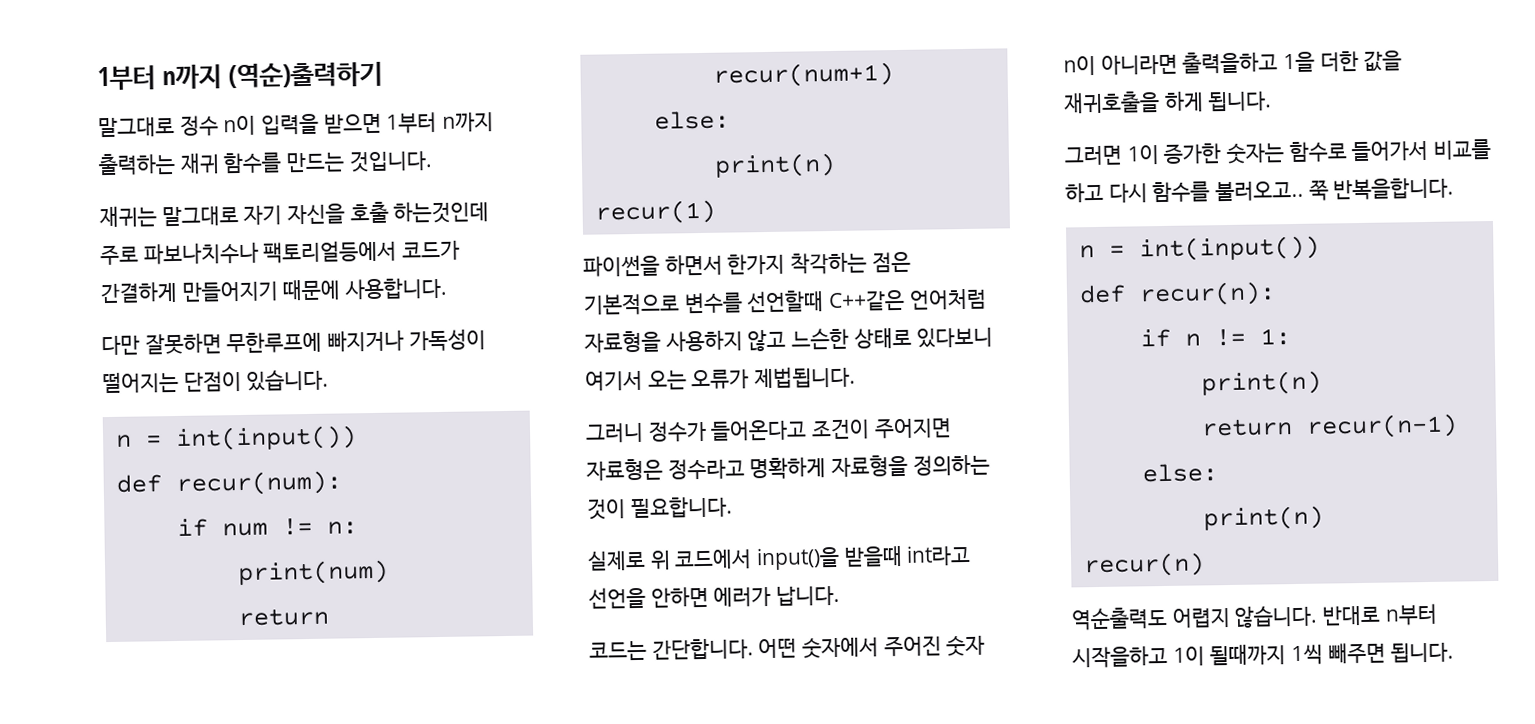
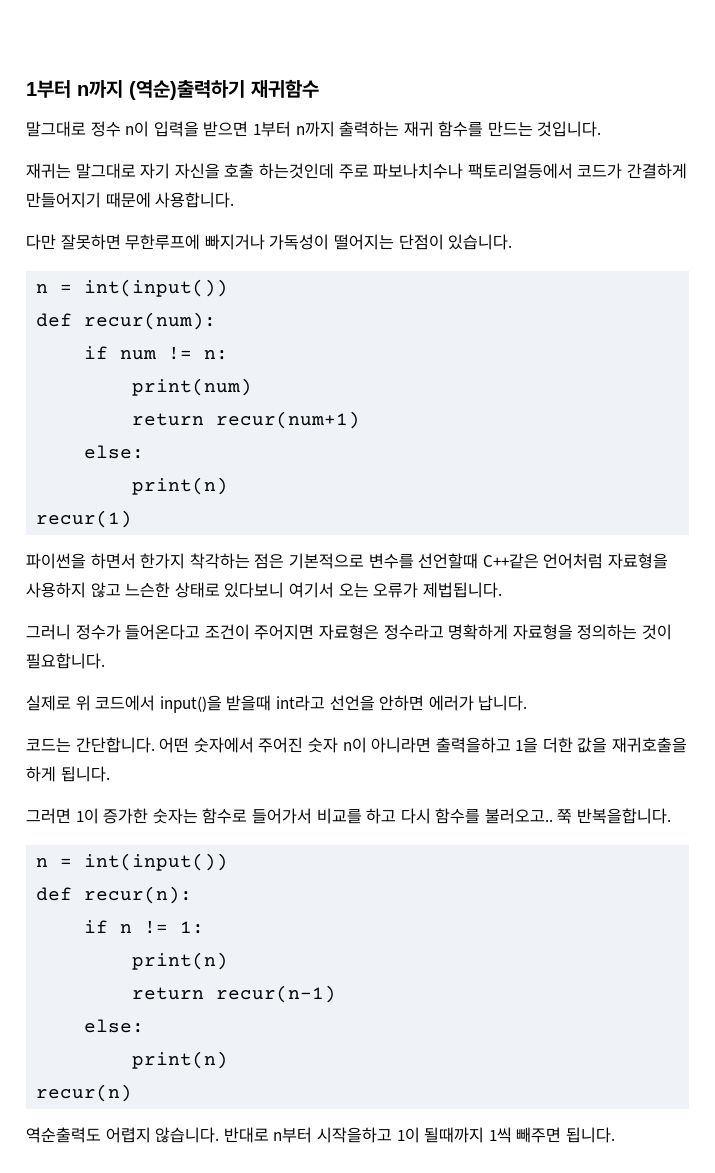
(383, 74) none -> [251,79,319,98] 재귀함수

